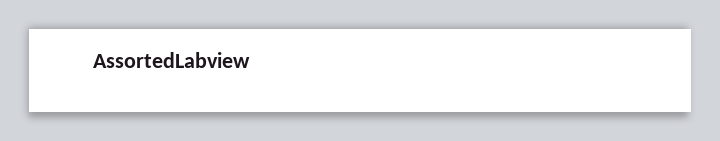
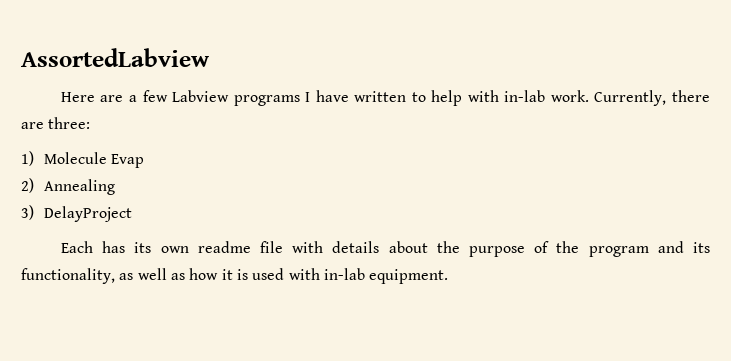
(250, 60) none -> [60,90,711,106] [21,117,91,129] [21,151,144,168] [21,178,115,195] [21,205,132,222] [60,241,710,257] [21,268,449,284] // Here are a few Labview programs I have written to help with in-lab work. Currently, there are three: // 1) Molecule Evap // 2) Annealing // 3) DelayProject // Each has its own readme file with details about the purpose of the program and its functionality, as well as how it is used with in-lab equipment.

